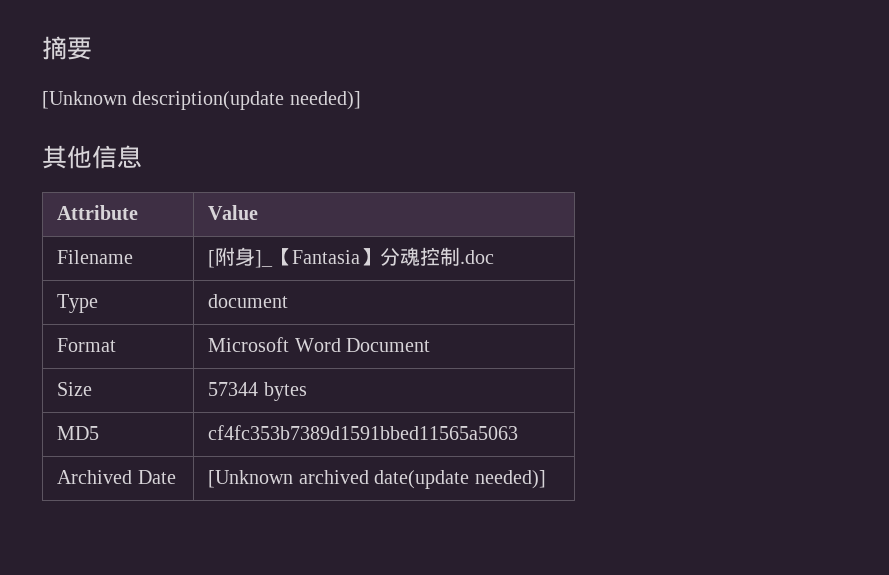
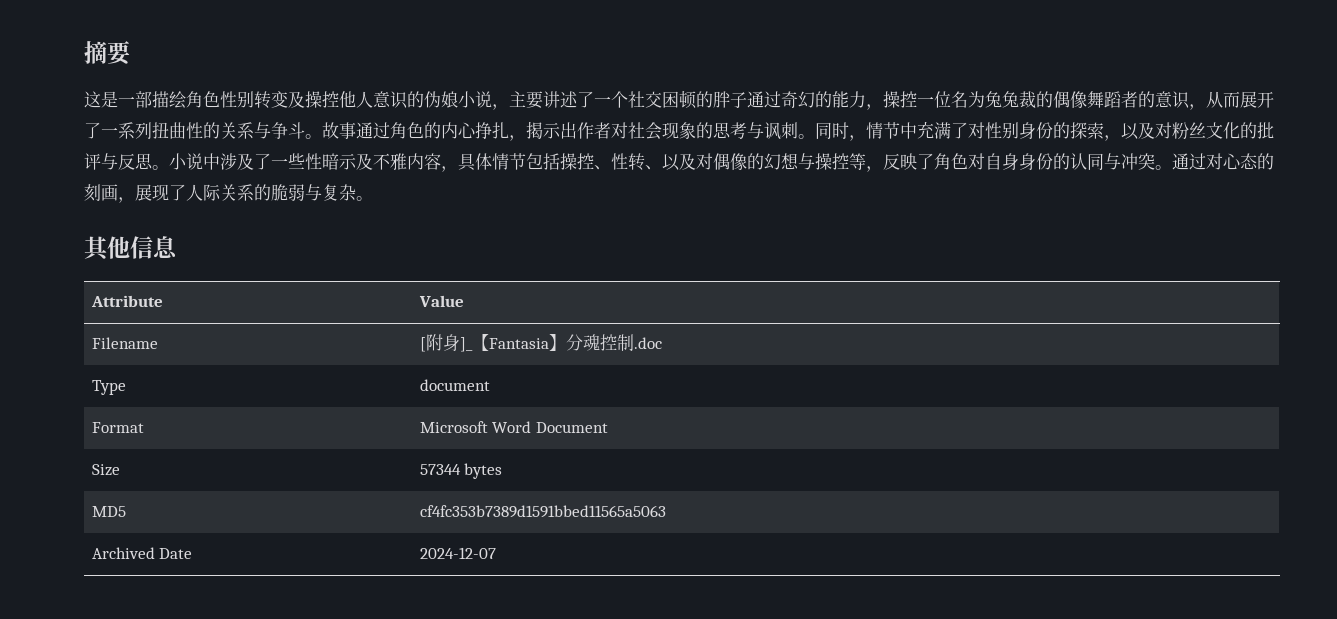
[42,91,361,110] [Unknown description(update needed)] -> [84,90,1274,110] [84,121,1274,141] [84,153,1274,172] [84,184,373,203] 这是一部描绘角色性别转变及操控他人意识的伪娘小说，主要讲述了一个社交困顿的胖子通过奇幻的能力，操控一位名为兔兔裁的偶像舞蹈者的意识，从而展开了一系列扭曲性的关系与争斗。故事通过角色的内心挣扎，揭示出作者对社会现象的思考与讽刺。同时，情节中充满了对性别身份的探索，以及对粉丝文化的批评与反思。小说中涉及了一些性暗示及不雅内容，具体情节包括操控、性转、以及对偶像的幻想与操控等，反映了角色对自身身份的认同与冲突。通过对心态的刻画，展现了人际关系的脆弱与复杂。
[208,470,546,489] [Unknown archived date(update needed)] -> [419,547,496,559] 2024-12-07

